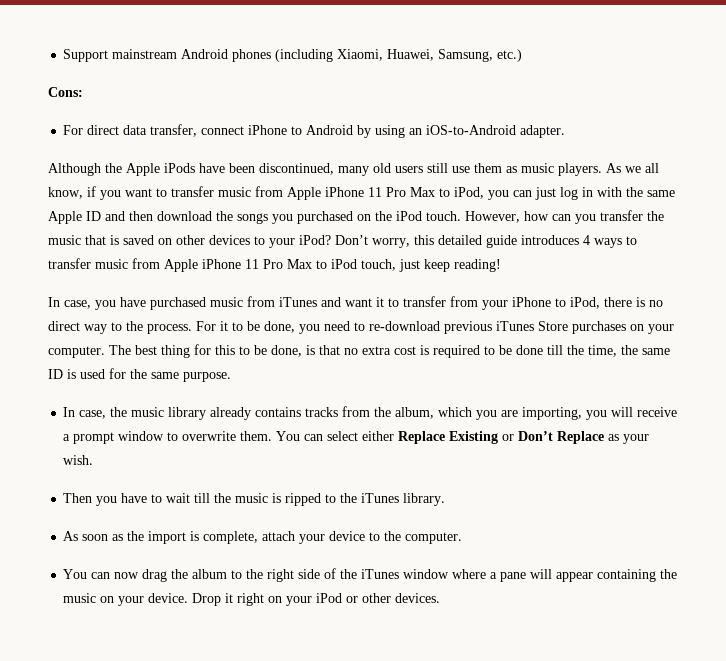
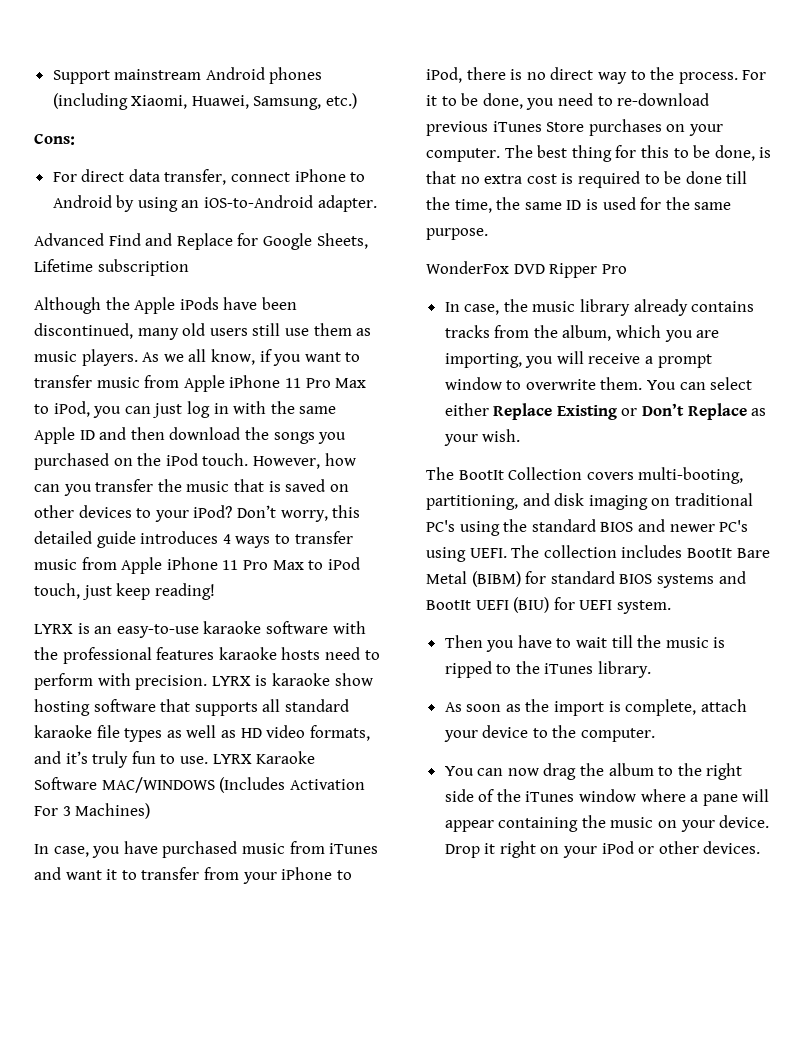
(566, 131) none -> [34,233,368,250] [34,259,189,276] // Advanced Find and Replace for Google Sheets, Lifetime subscription
(501, 265) none -> [34,621,366,638] [34,647,380,664] [34,673,373,690] [34,699,349,716] [34,725,370,742] [34,751,316,768] [34,777,365,793] [34,803,151,819] // LYRX is an easy-to-use karaoke software with the professional features karaoke hosts need to perform with precision. LYRX is karaoke show hosting software that supports all standard karaoke file types as well as HD video formats, and it’s truly fun to use. LYRX Karaoke Software MAC/WINDOWS (Includes Activation For 3 Machines)
(231, 377) none -> [426,261,627,278] // WonderFox DVD Ripper Pro
(94, 460) none -> [426,467,744,484] [426,493,753,510] [426,519,749,536] [426,545,770,562] [426,571,746,588] [426,597,671,614] // The BootIt Collection covers multi-booting, partitioning, and disk imaging on traditional PC's using the standard BIOS and newer PC's using UEFI. The collection includes BootIt Bare Metal (BIBM) for standard BIOS systems and BootIt UEFI (BIU) for UEFI system.

